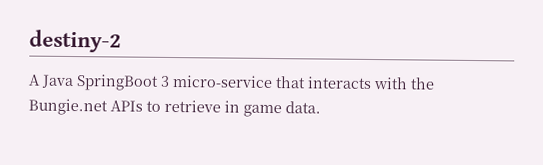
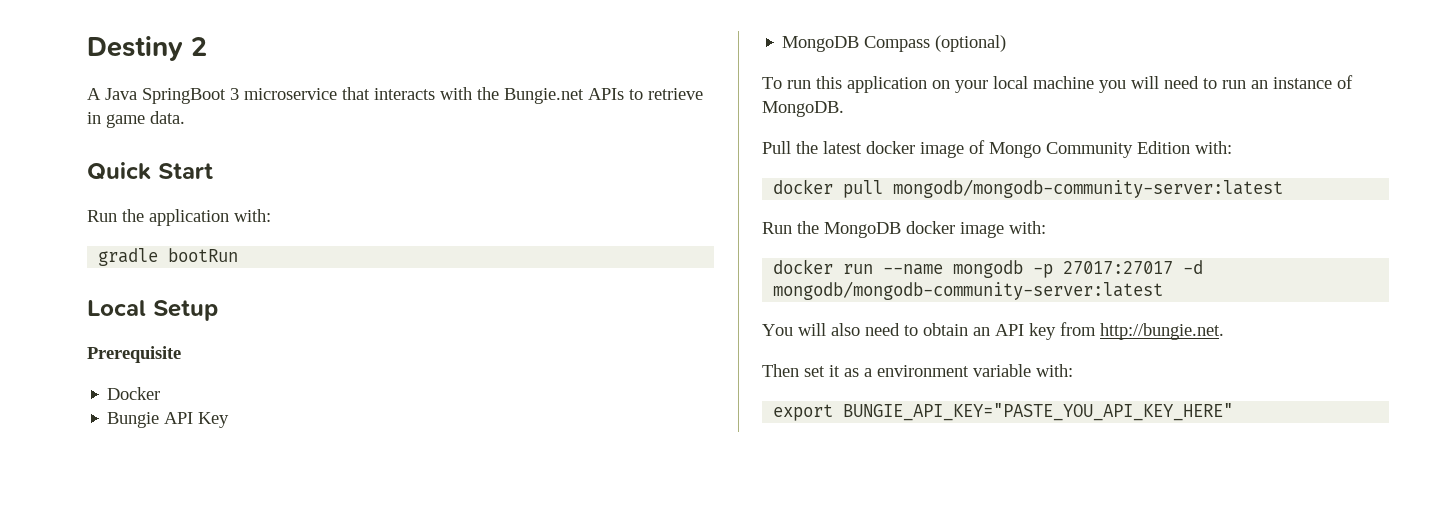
[29,29,121,53] destiny-2 -> [87,36,207,61] Destiny 2
[172,75,273,89] micro-service -> [244,88,337,100] microservice
(321, 107) none -> [87,162,213,180] [87,209,271,226] [98,248,239,266] [87,300,218,321] [87,346,181,363] [107,387,161,400] [107,412,230,428] [782,35,1007,52] [762,75,1353,93] [762,101,844,117] [762,140,1232,158] [773,179,1284,198] [762,221,1046,238] [773,259,1204,278] [773,281,1164,300] [762,322,1224,340] [762,364,1073,377] [773,403,1234,421] // Quick Start // Run the application with: // gradle bootRun // Local Setup // Prerequisite // Docker // Bungie API Key // MongoDB Compass (optional) // To run this application on your local machine you will need to run an instance of MongoDB. // Pull the latest docker image of Mongo Community Edition with: // docker pull mongodb/mongodb-community-server:latest // Run the MongoDB docker image with: // docker run --name mongodb -p 27017:27017 -d mongodb/mongodb-community-server:latest // You will also need to obtain an API key from http://bungie.net. // Then set it as a environment variable with: // export BUNGIE_API_KEY="PASTE_YOU_API_KEY_HERE"

